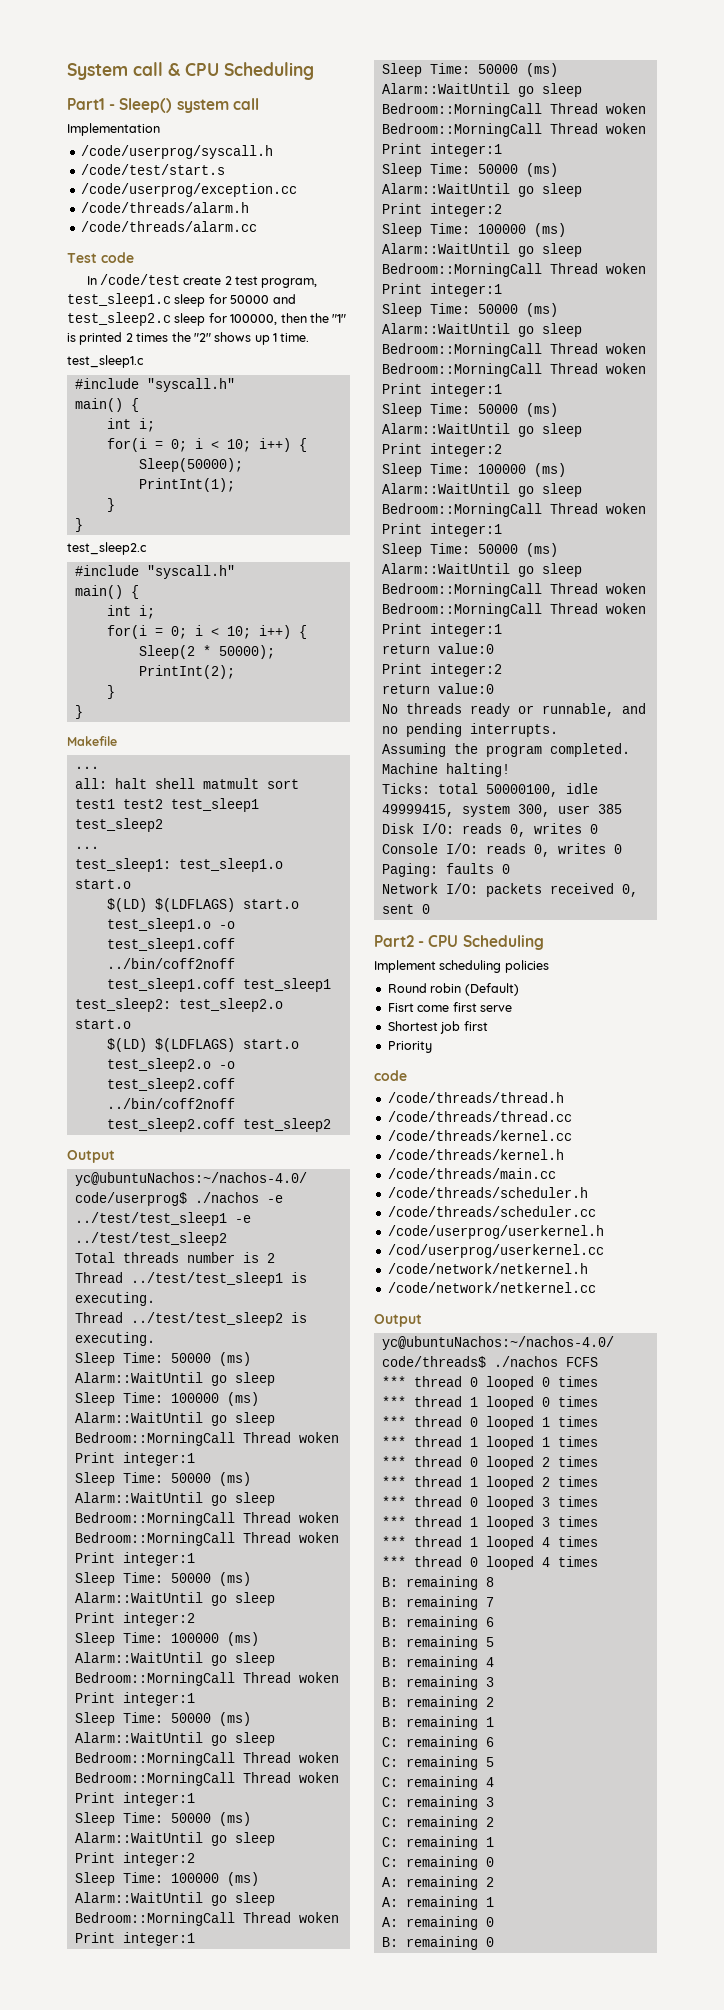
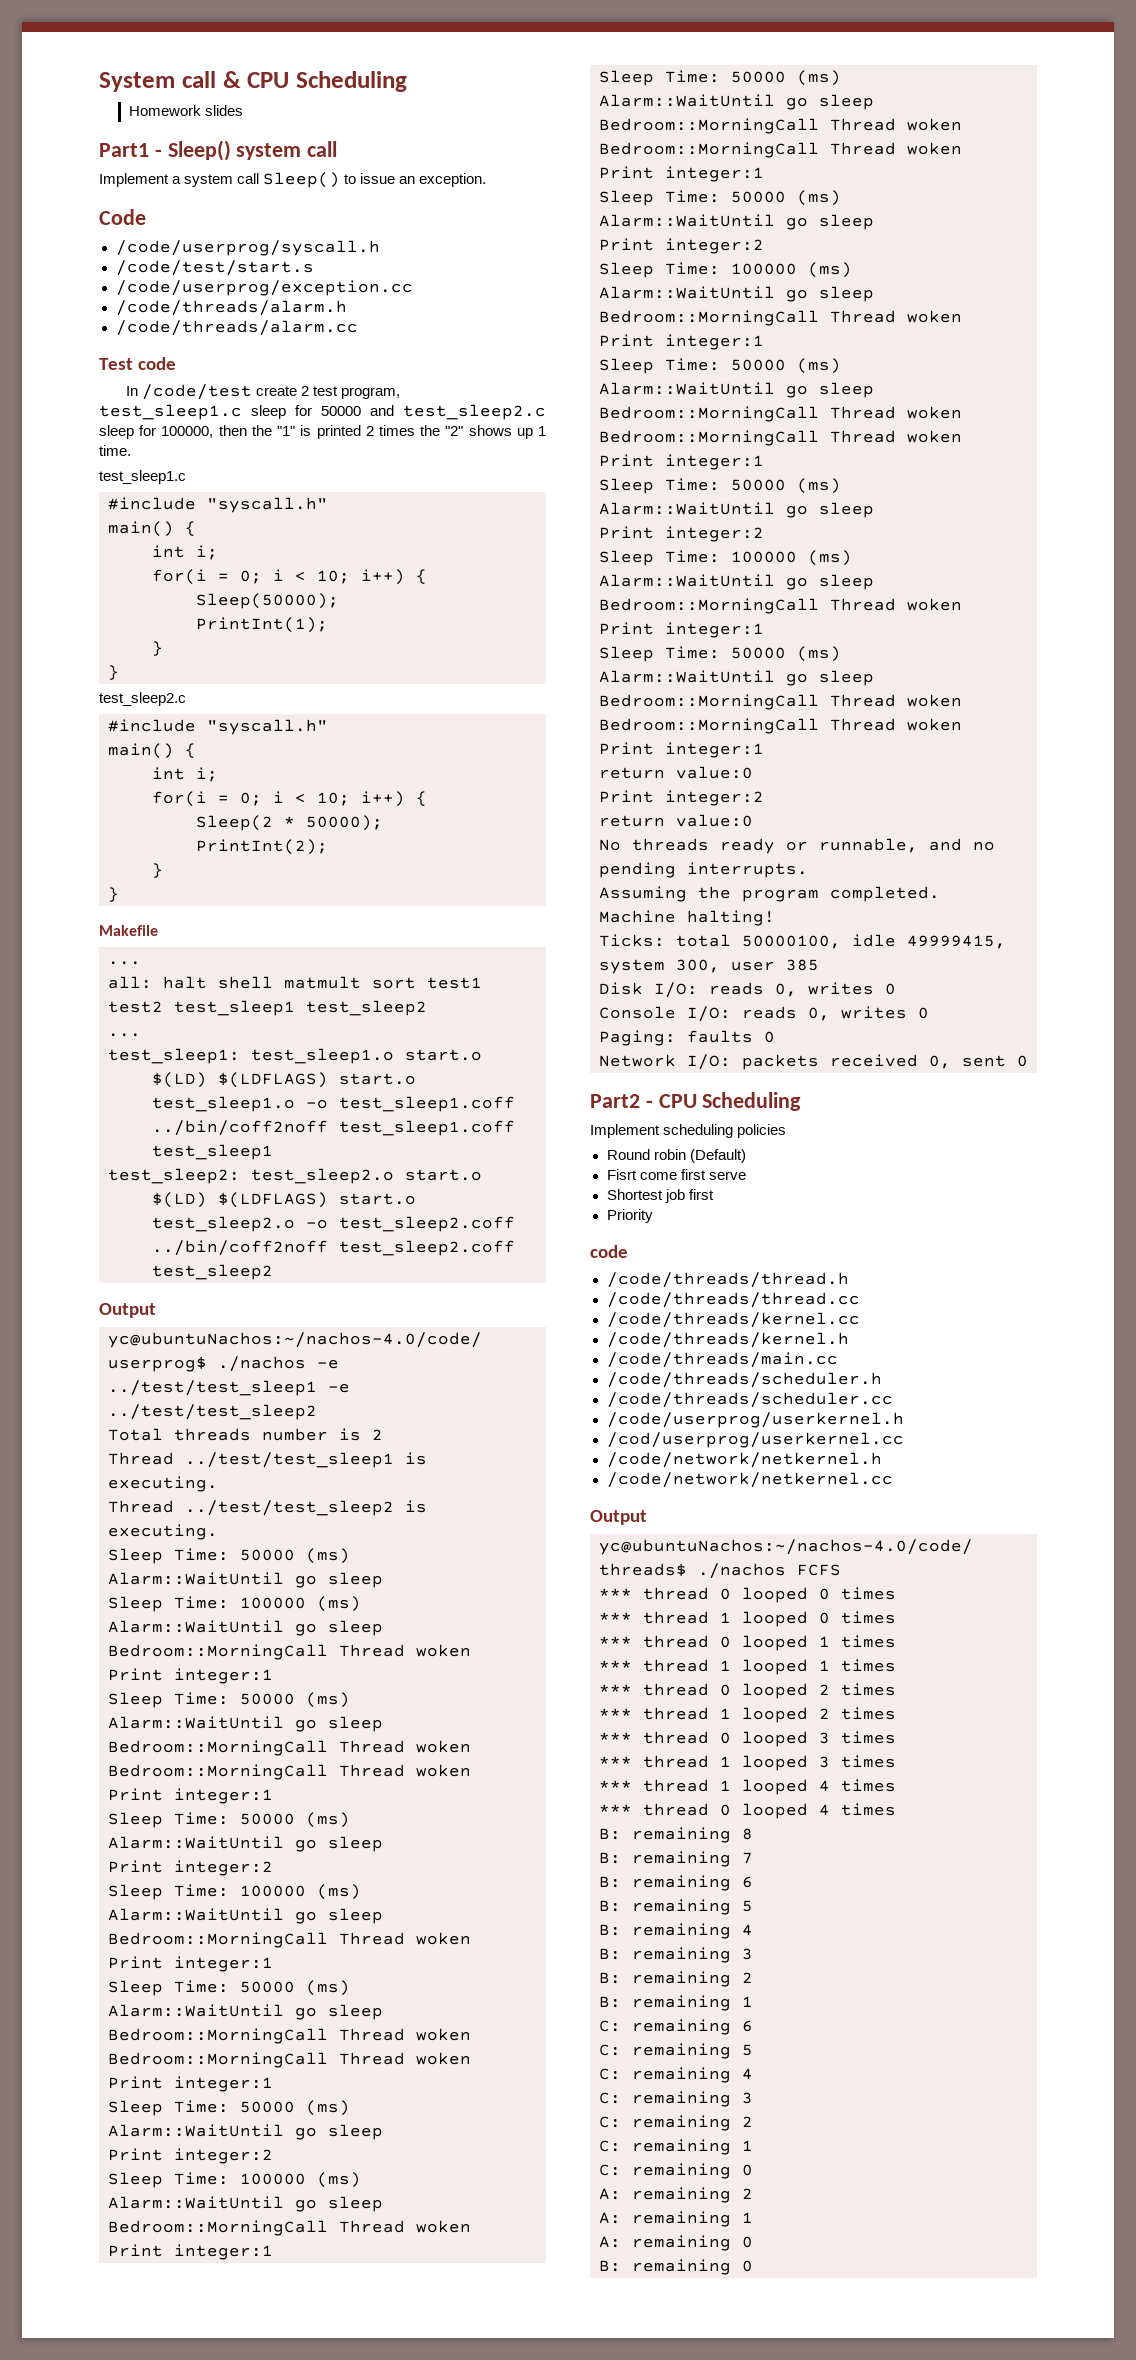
(314, 71) none -> [128,105,244,116] // Homework slides
[67,123,160,136] Implementation -> [99,172,487,188] [99,209,146,225] Implement a system call Sleep() to issue an exception. // Code

